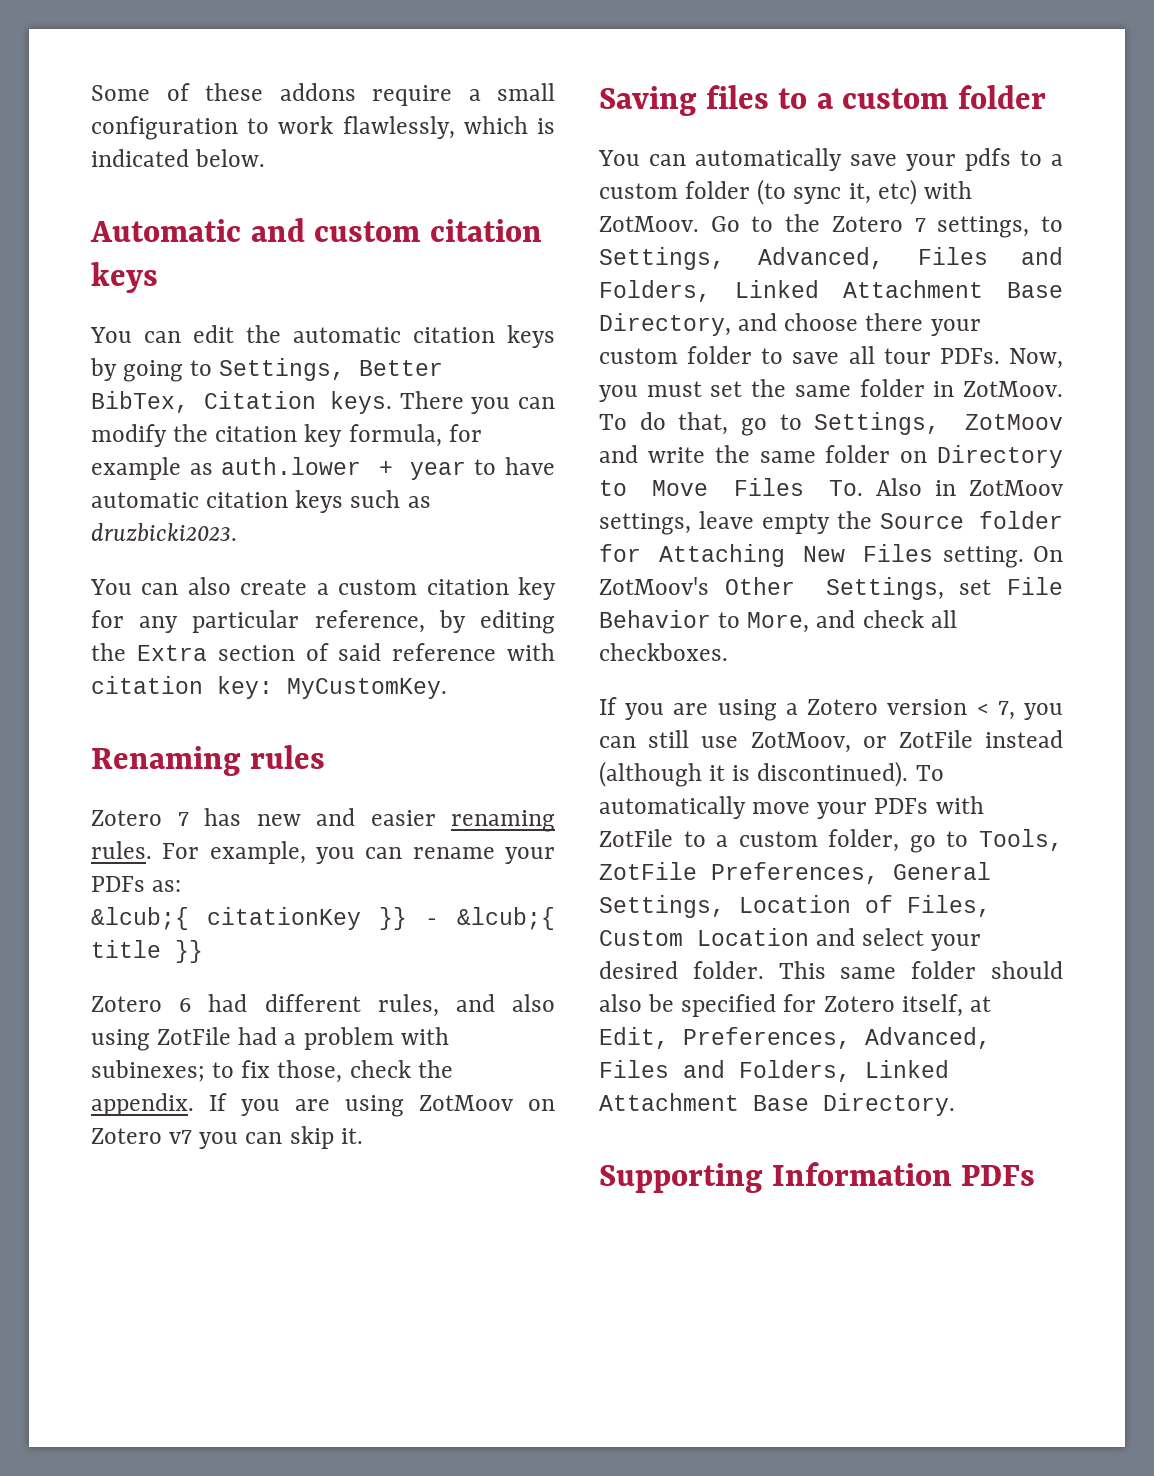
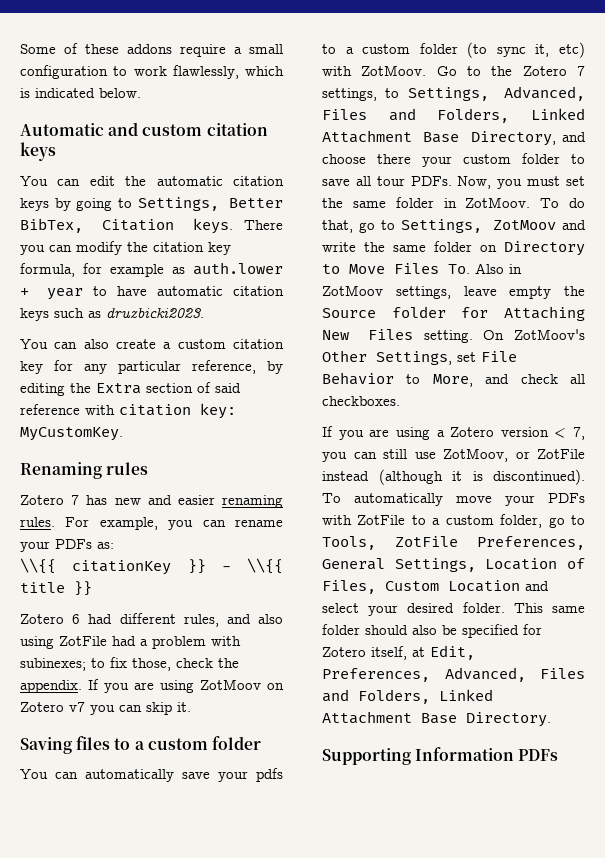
[91,907,189,930] &lcub;{ -> [20,558,56,574] \\{{
[457,907,555,930] &lcub;{ -> [247,558,283,574] \\{{

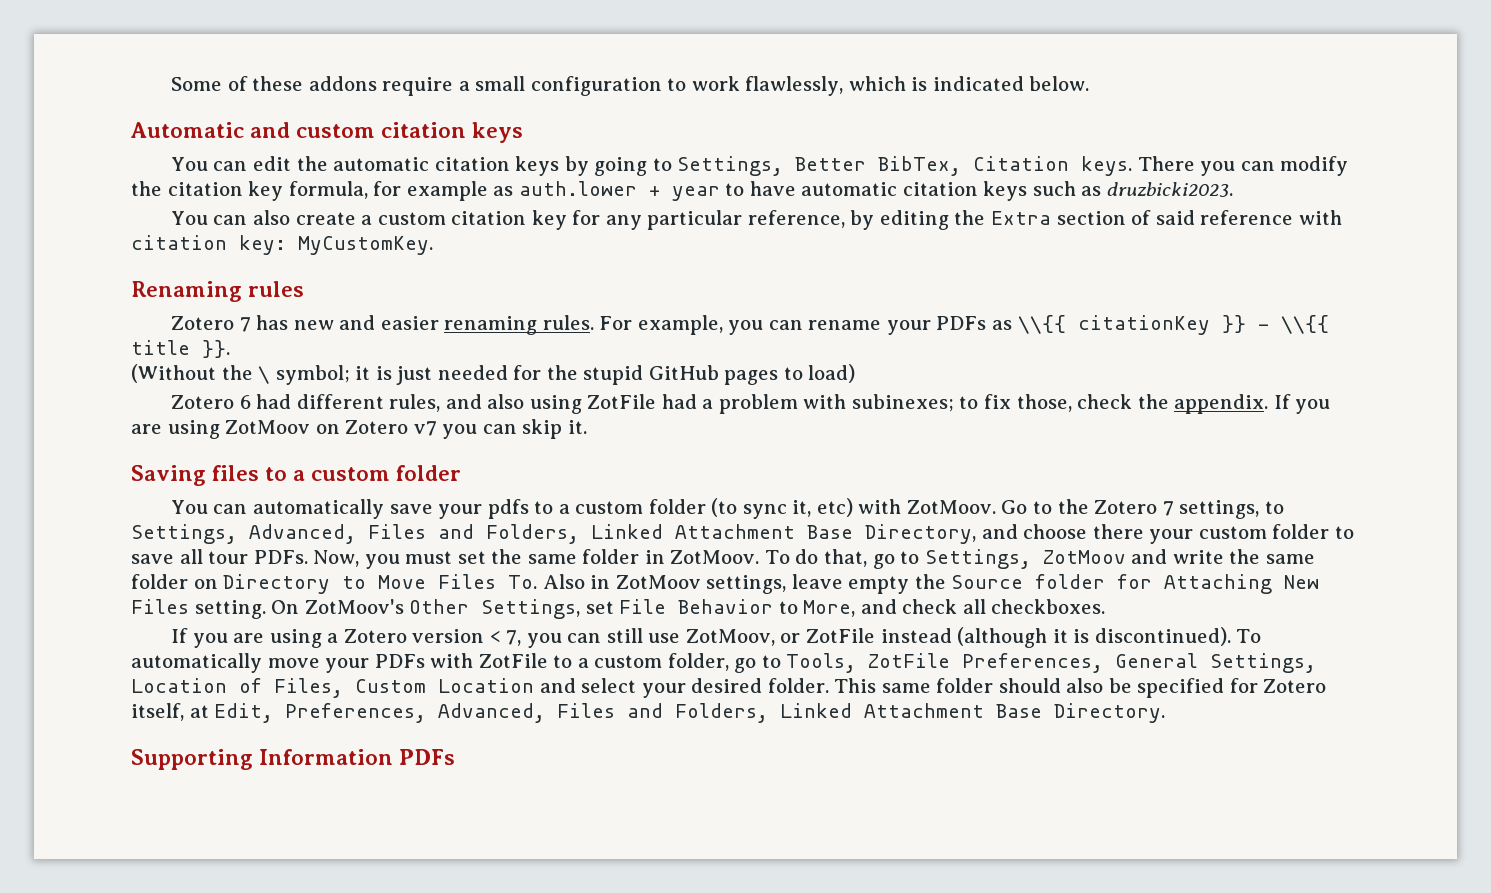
[97,542,114,549] as: // -> [991,320,1012,330] as
[74,581,92,596] }} -> [202,340,230,358] [131,364,856,385] }}. // (Without the \ symbol; it is just needed for the stupid GitHub pages to load)

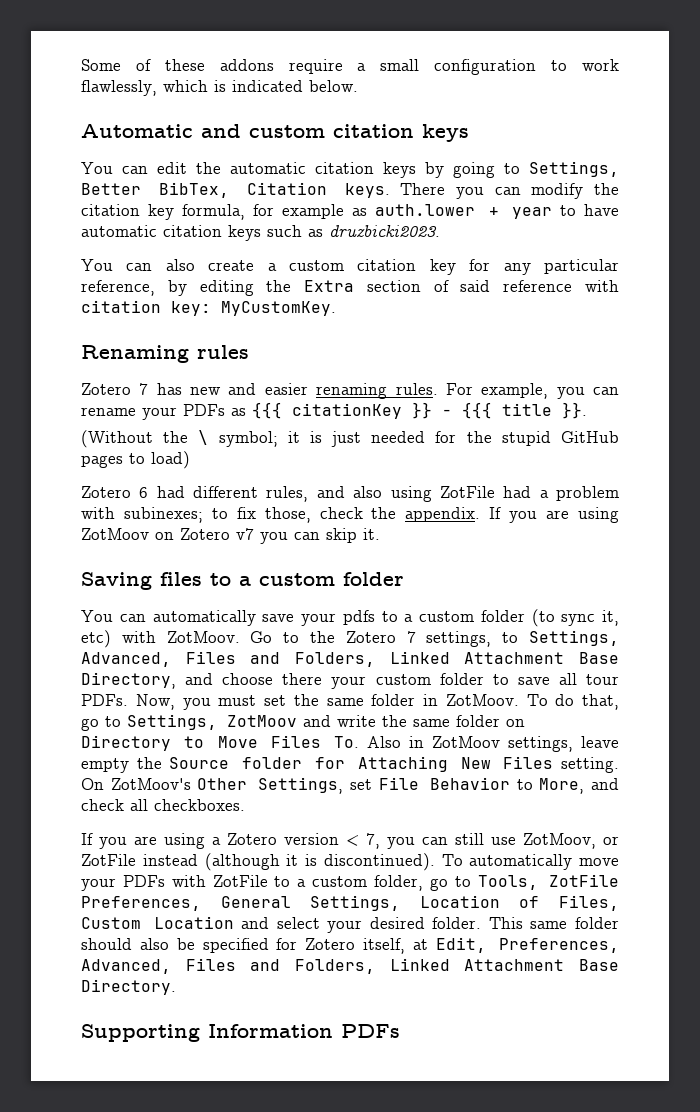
[1017,315,1066,334] \\{{ -> [252,402,282,419] {{{
[1280,315,1329,334] \\{{ -> [462,402,492,419] {{{

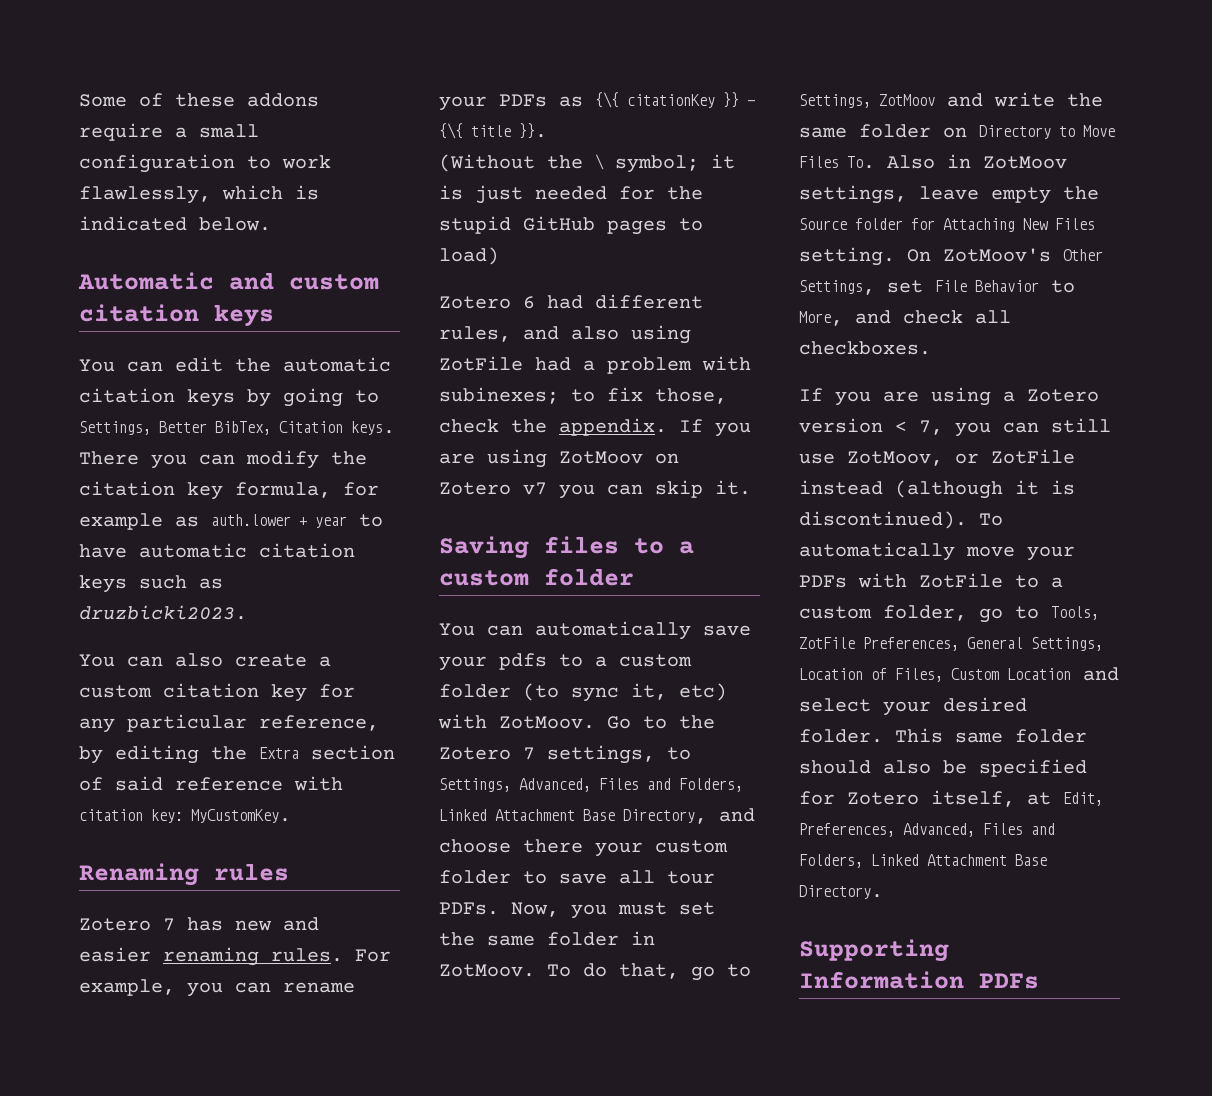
[252,402,282,419] {{{ -> [595,92,619,108] {\{
[462,402,492,419] {{{ -> [439,123,463,139] {\{

